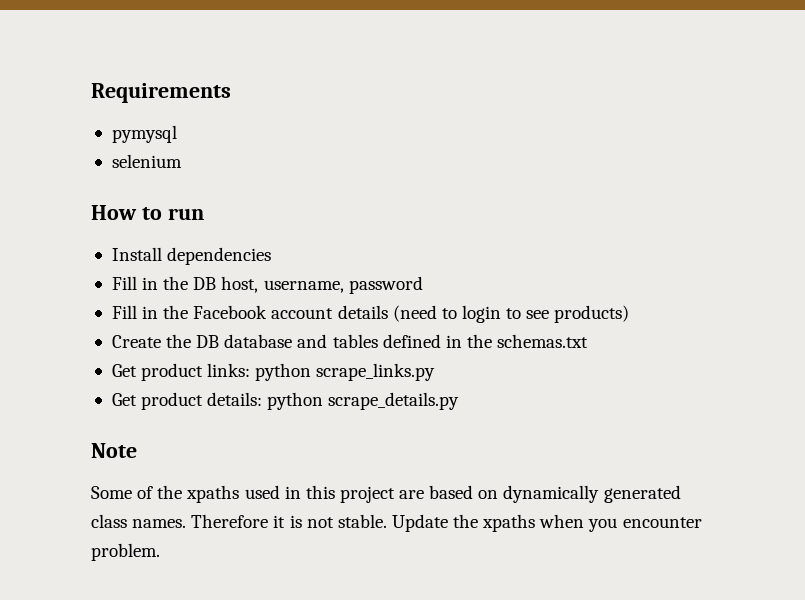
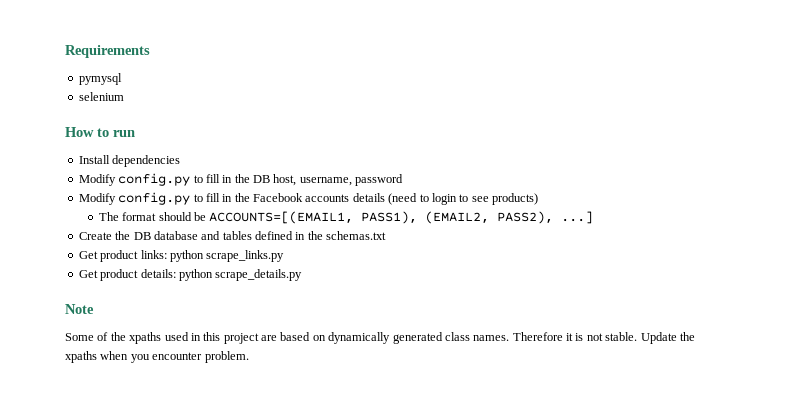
[111,276,137,290] Fill -> [78,173,220,186] Modify config.py to fill
[111,305,137,319] Fill -> [78,192,220,205] Modify config.py to fill
[271,308,334,319] account -> [305,194,350,202] accounts
(630, 314) none -> [98,211,594,224] // The format should be ACCOUNTS=[(EMAIL1, PASS1), (EMAIL2, PASS2), ...]

